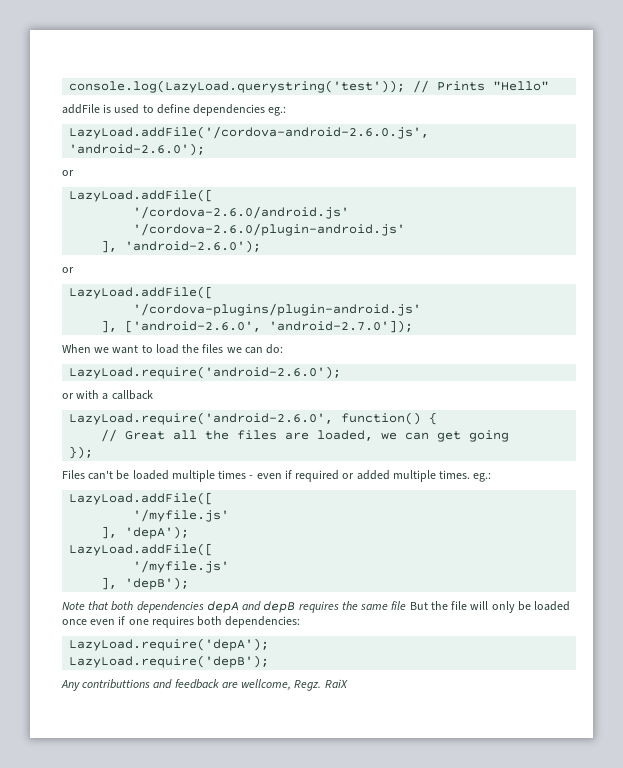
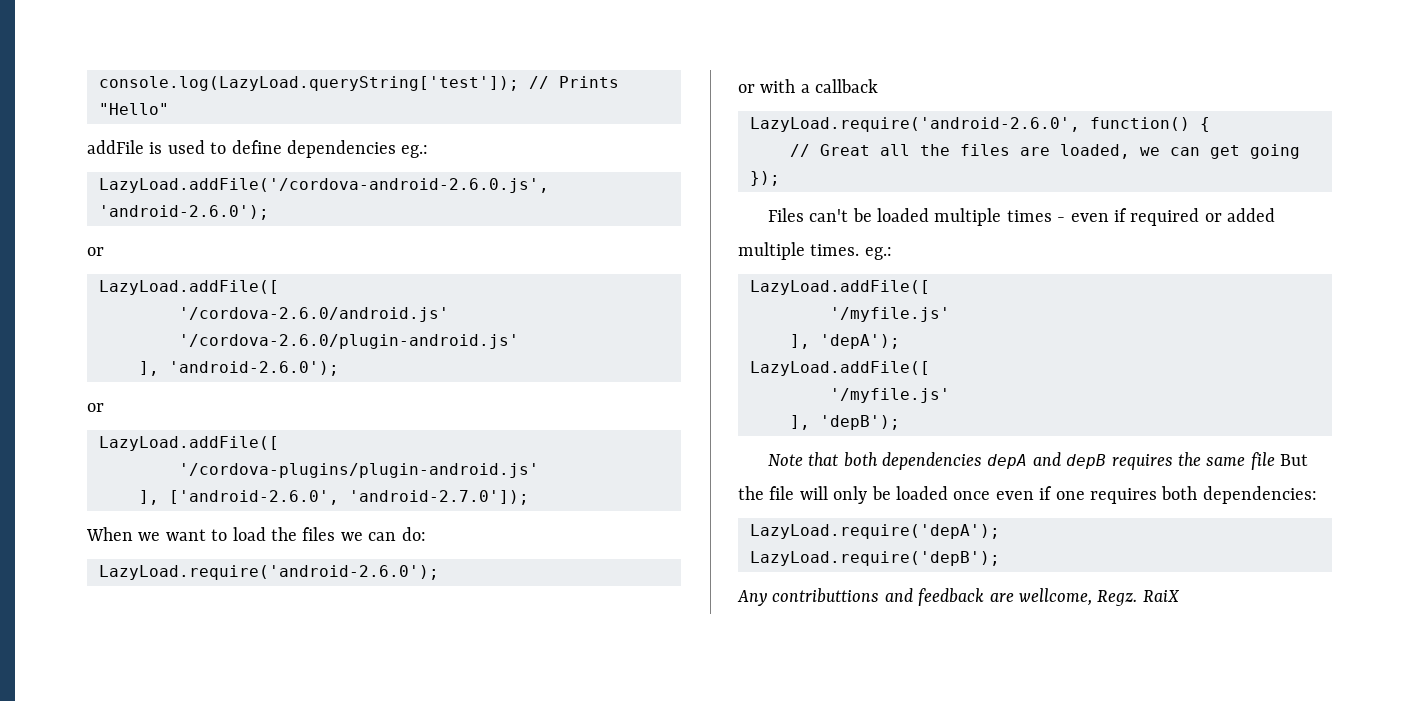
[69,80,406,93] console.log(LazyLoad.querystring('test')); -> [99,76,519,91] console.log(LazyLoad.queryString['test']);

